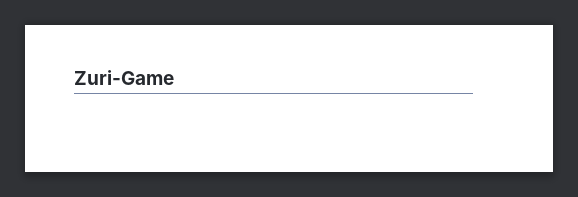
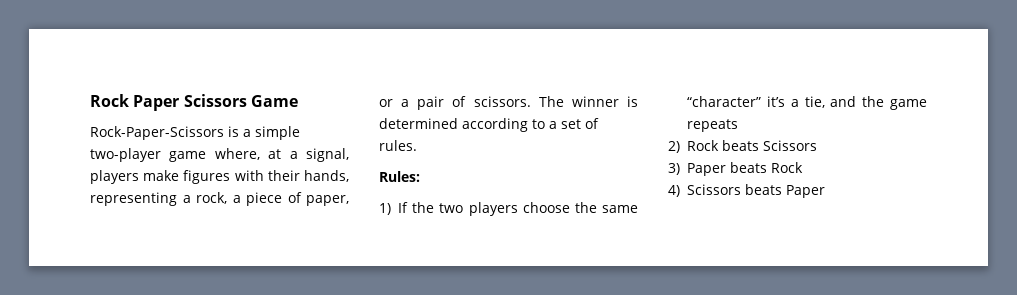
[74,70,174,85] Zuri-Game -> [90,94,298,111] [90,126,300,140] [90,148,349,162] [90,170,349,184] [90,192,349,206] [379,96,638,110] [379,118,599,132] [379,140,417,151] [379,171,420,182] [379,202,638,216] [687,96,927,110] [687,119,738,132] [668,140,817,153] [668,162,803,176] [668,184,825,198] Rock Paper Scissors Game // Rock-Paper-Scissors is a simple two-player game where, at a signal, players make figures with their hands, representing a rock, a piece of paper, or a pair of scissors. The winner is determined according to a set of rules. // Rules: // 1) If the two players choose the same “character” it’s a tie, and the game repeats // 2) Rock beats Scissors // 3) Paper beats Rock // 4) Scissors beats Paper

